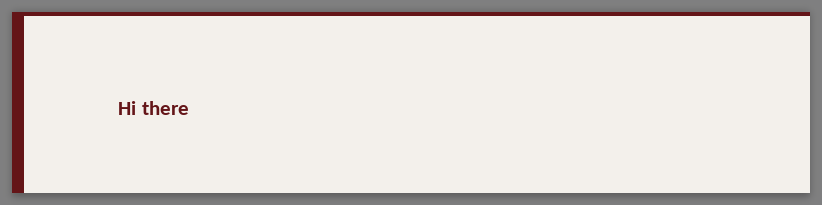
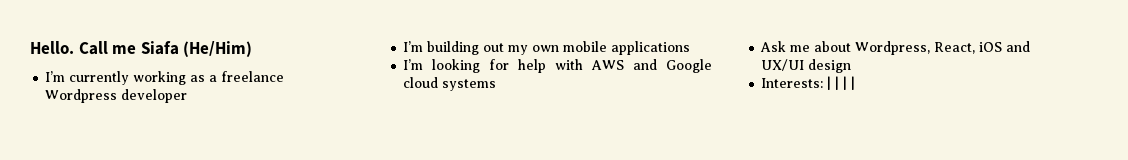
[118,101,189,115] Hi there -> [30,41,253,57] [45,71,285,85] [45,89,188,103] [403,41,691,55] [403,59,712,73] [403,77,497,91] [760,41,1031,55] [761,59,852,73] [761,76,856,90] Hello. Call me Siafa (He/Him) // I’m currently working as a freelance Wordpress developer // I’m building out my own mobile applications // I’m looking for help with AWS and Google cloud systems // Ask me about Wordpress, React, iOS and UX/UI design // Interests: | | | |

